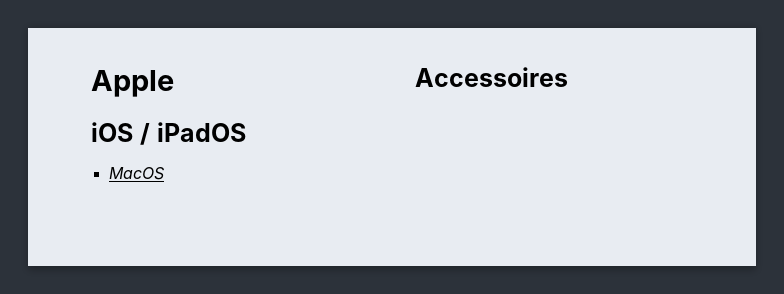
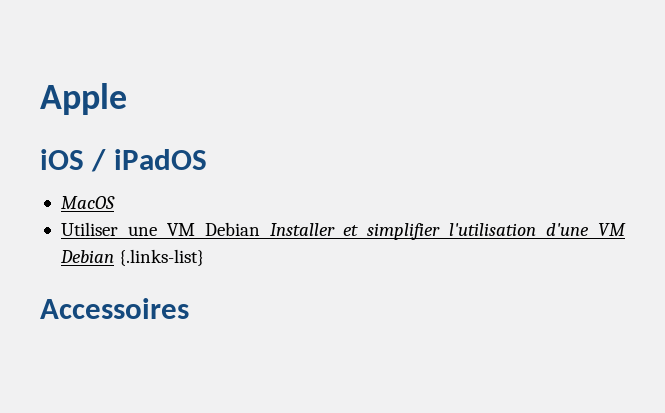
(165, 173) none -> [60,222,627,240] [59,249,205,266] // Utiliser une VM Debian Installer et simplifier l'utilisation d'une VM Debian {.links-list}

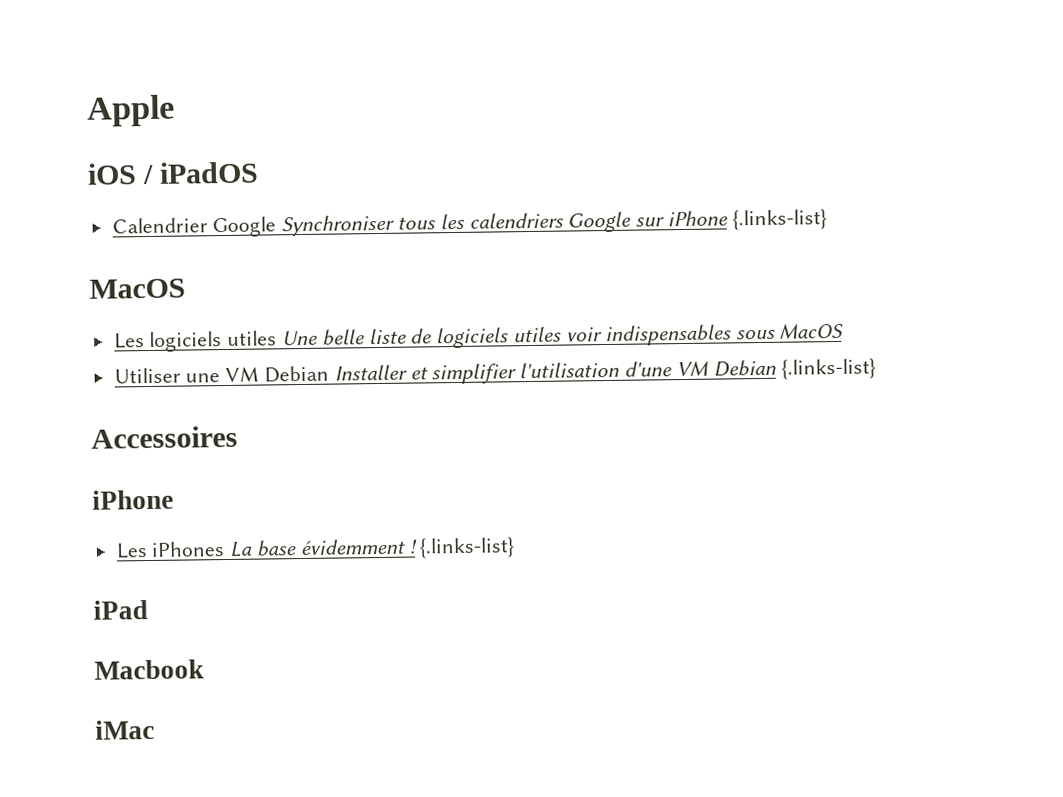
(207, 159) none -> [111,209,827,238] [89,278,186,299] [113,324,776,352] Calendrier Google Synchroniser tous les calendriers Google sur iPhone {.links-list} // MacOS // Les logiciels utiles Une belle liste de logiciels utiles voir indispensables sous
(189, 308) none -> [92,489,174,510] [115,537,516,559] [93,600,148,620] [94,659,204,680] [95,719,155,740] // iPhone // Les iPhones La base évidemment ! {.links-list} // iPad // Macbook // iMac

